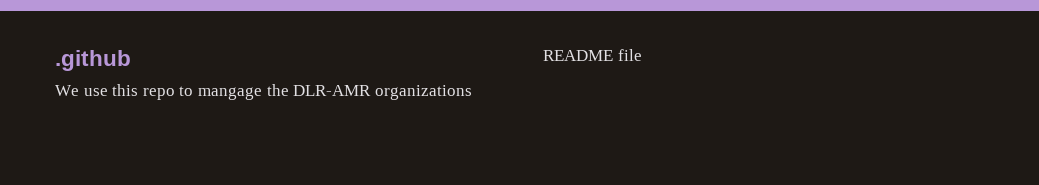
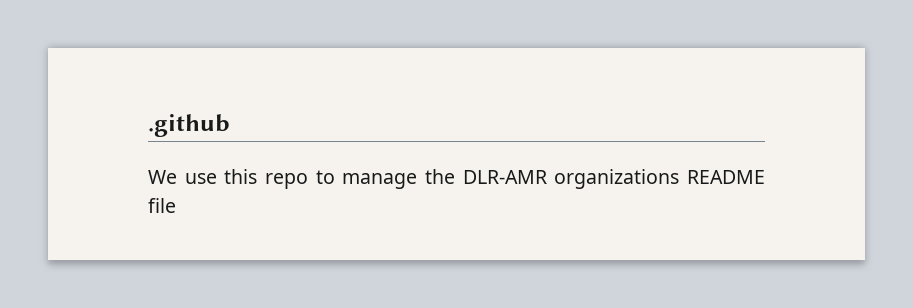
[197,87,262,100] mangage -> [342,173,418,189] manage

